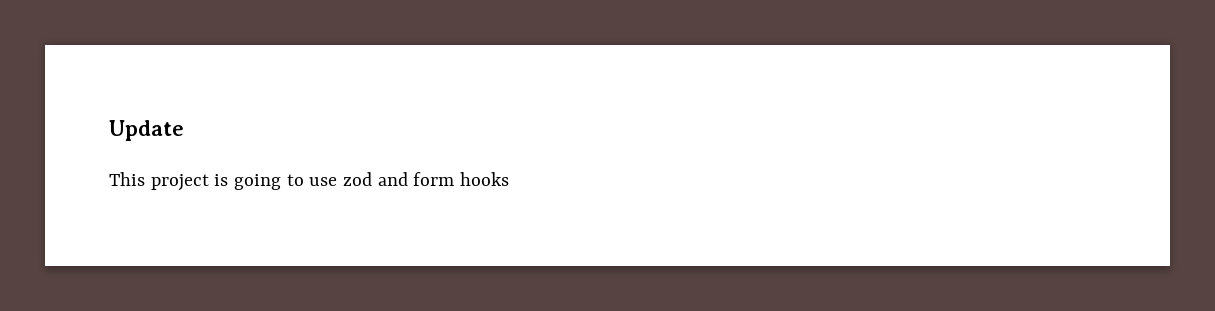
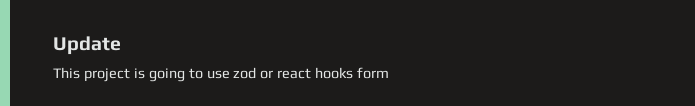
[377,172,510,186] and form hooks -> [260,67,390,79] or react hooks form

